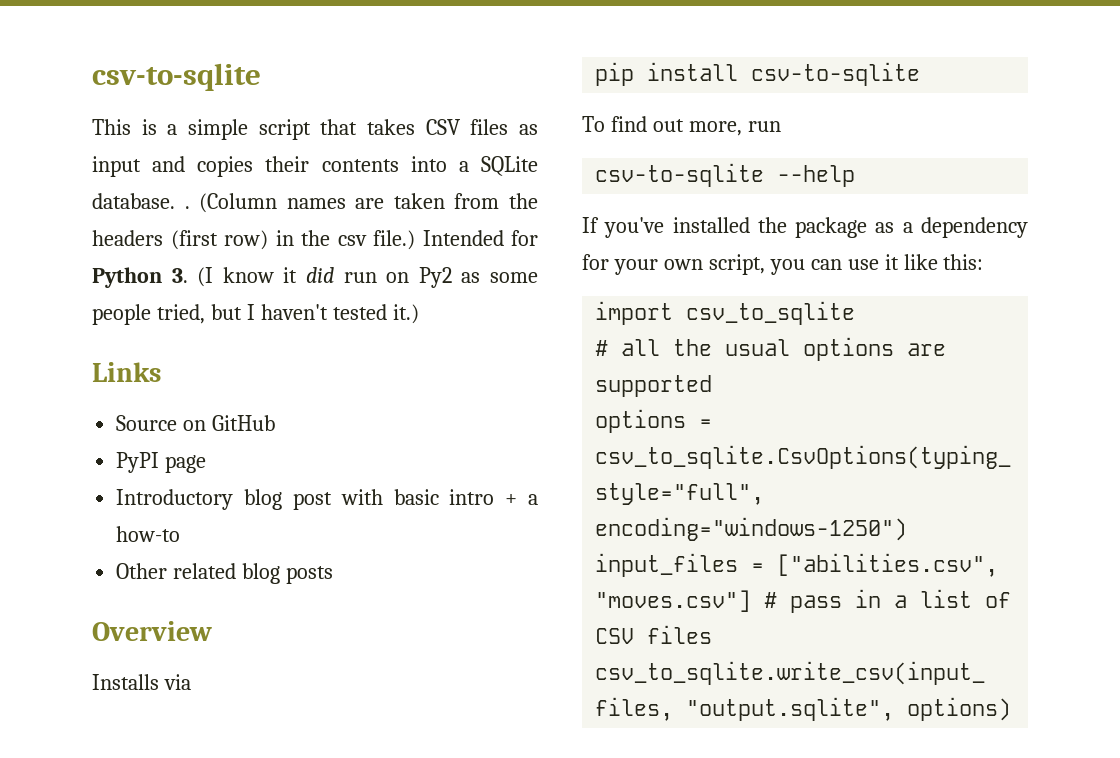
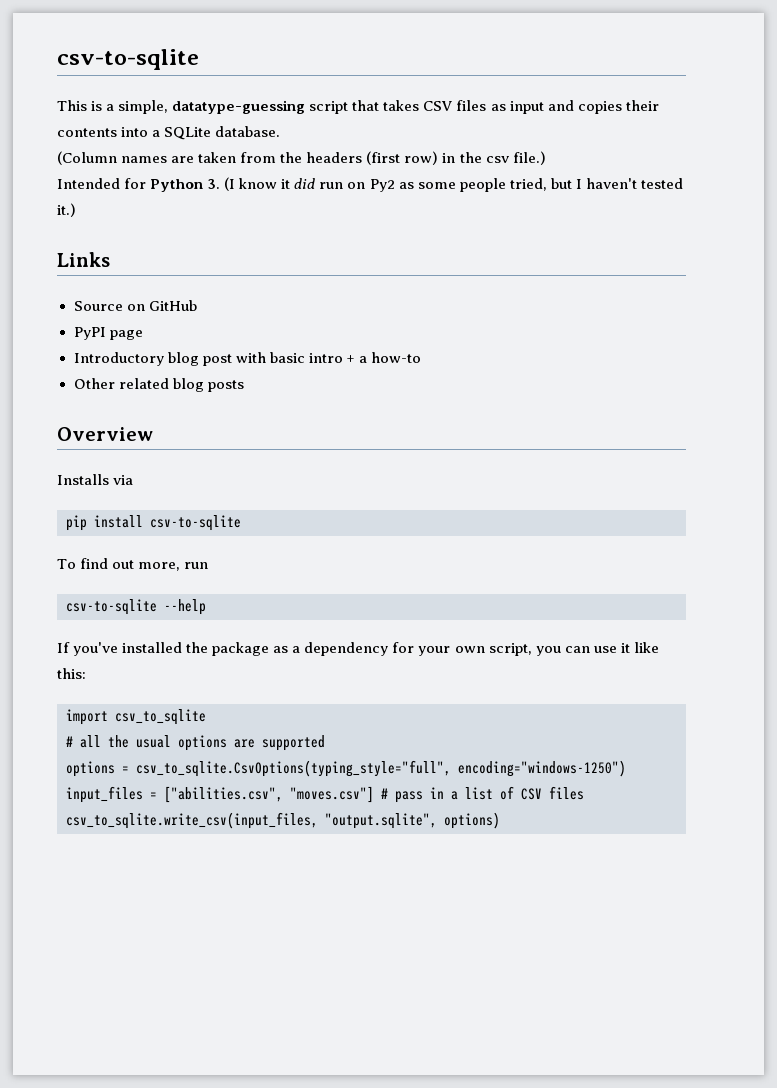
[188,119,248,140] simple -> [118,100,306,114] simple, datatype-guessing
[184,206,190,209] . -> (281, 131) //
(415, 240) none -> (546, 158) //

